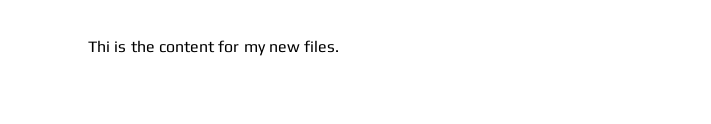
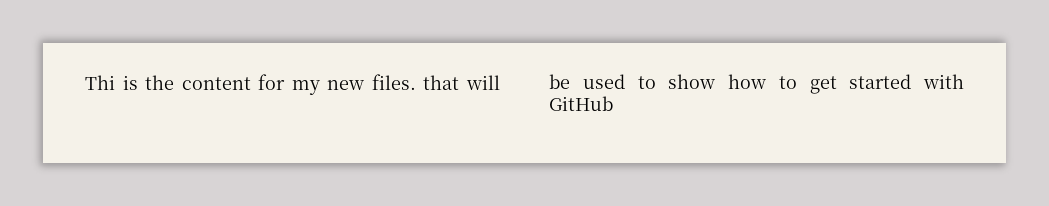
(340, 46) none -> [423,74,964,94] [549,96,613,111] that will be used to show how to get started with GitHub

